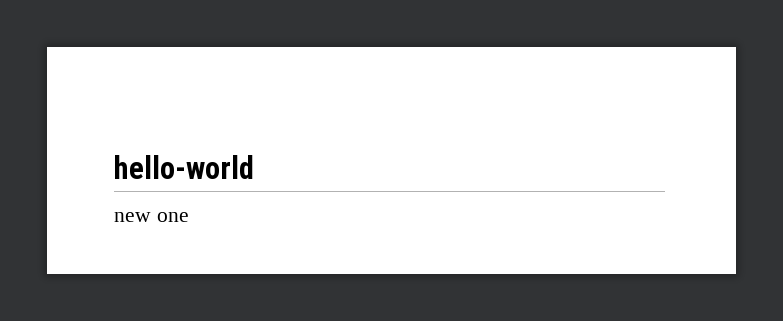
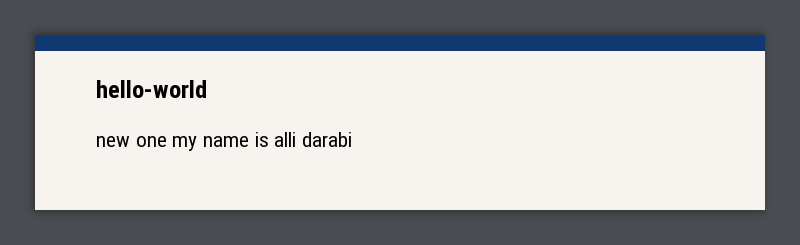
(189, 217) none -> [172,132,353,151] my name is alli darabi

